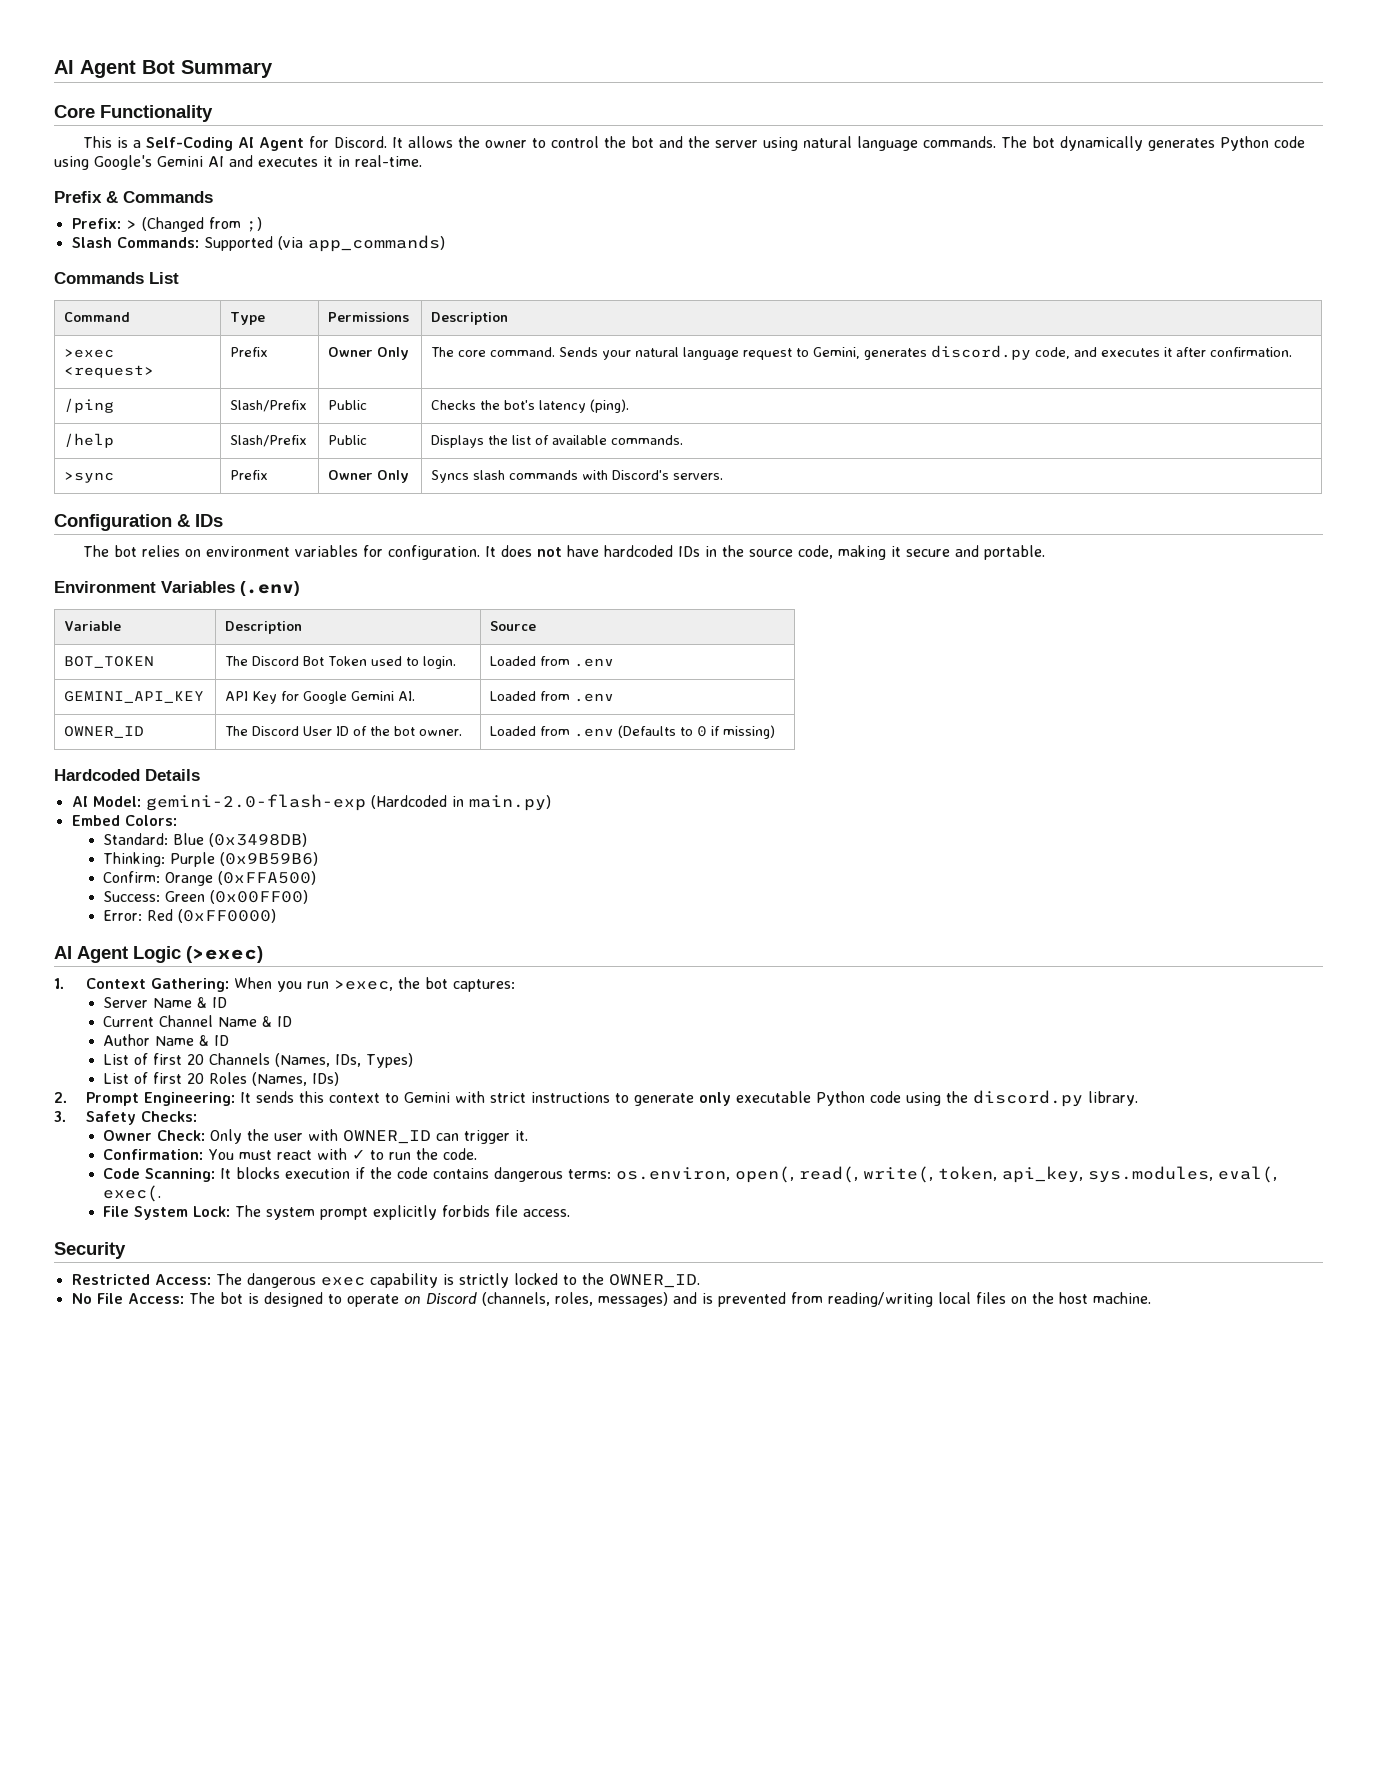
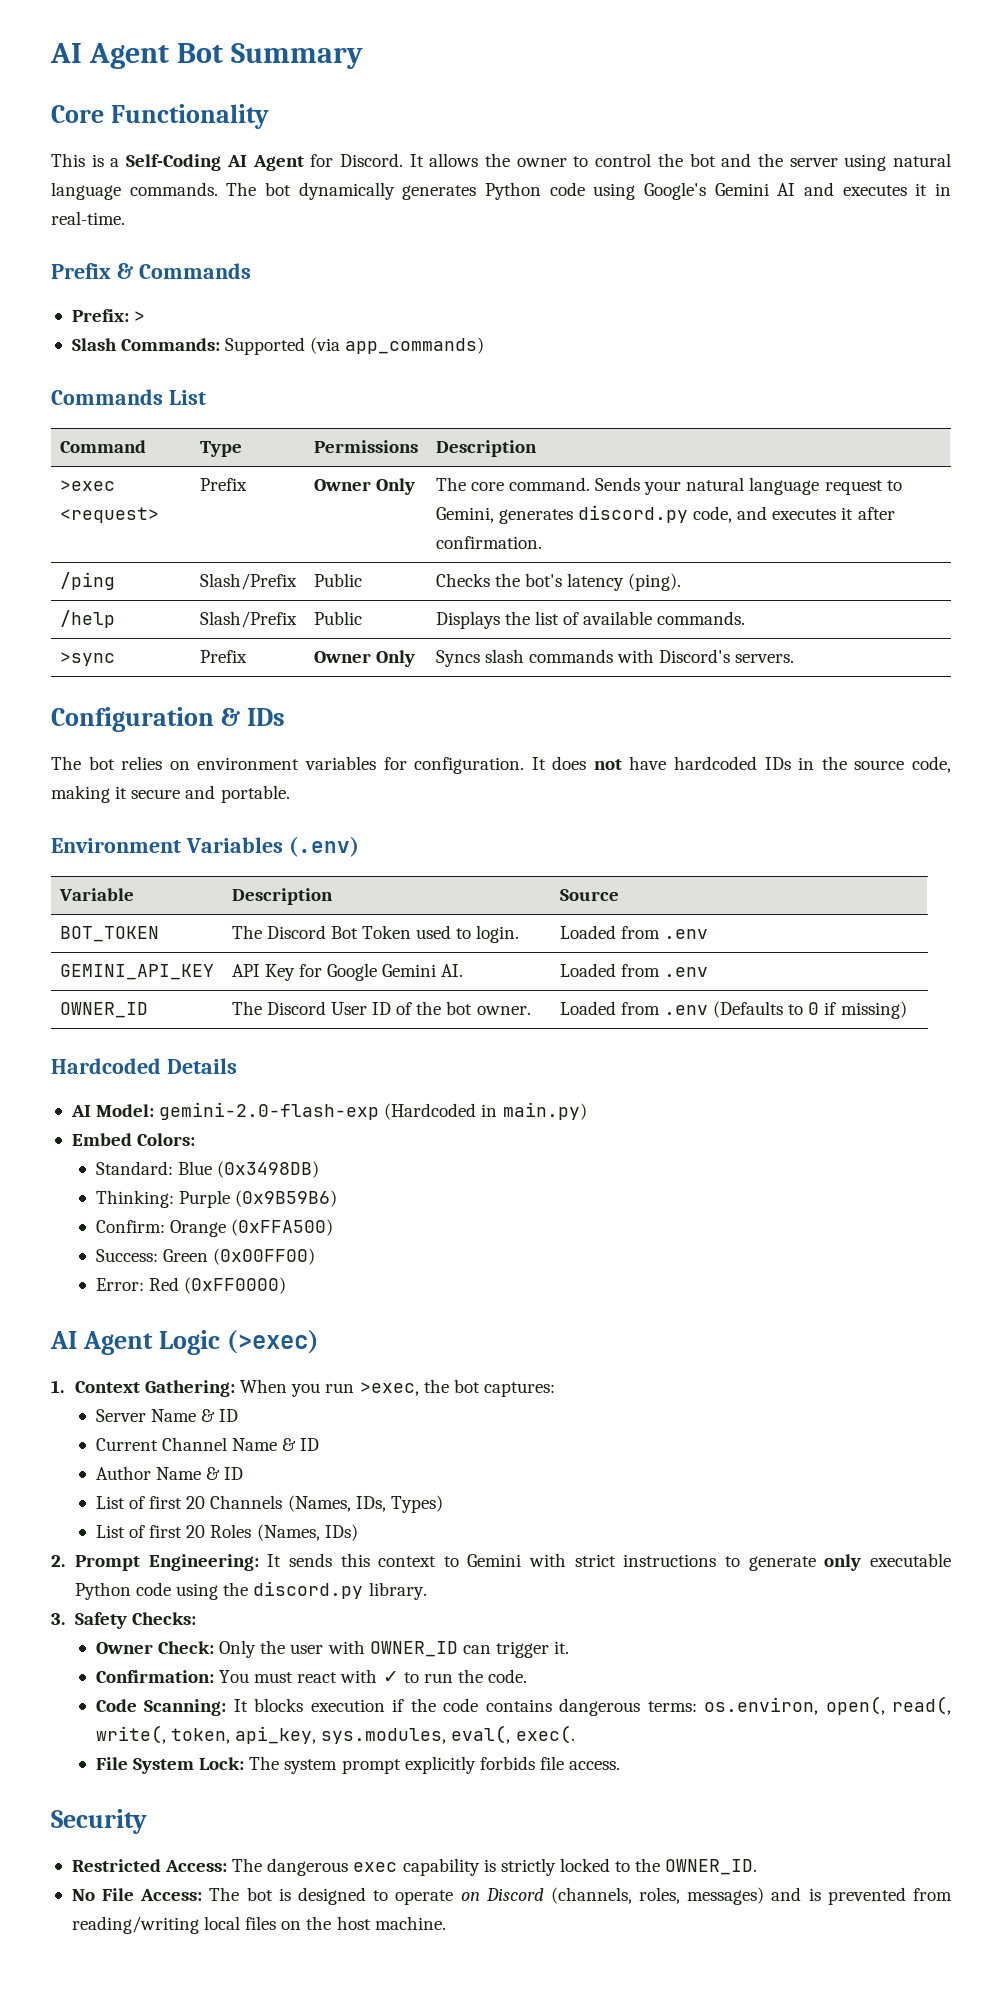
[141,217,262,232] (Changed from ;) -> (146, 316) none

